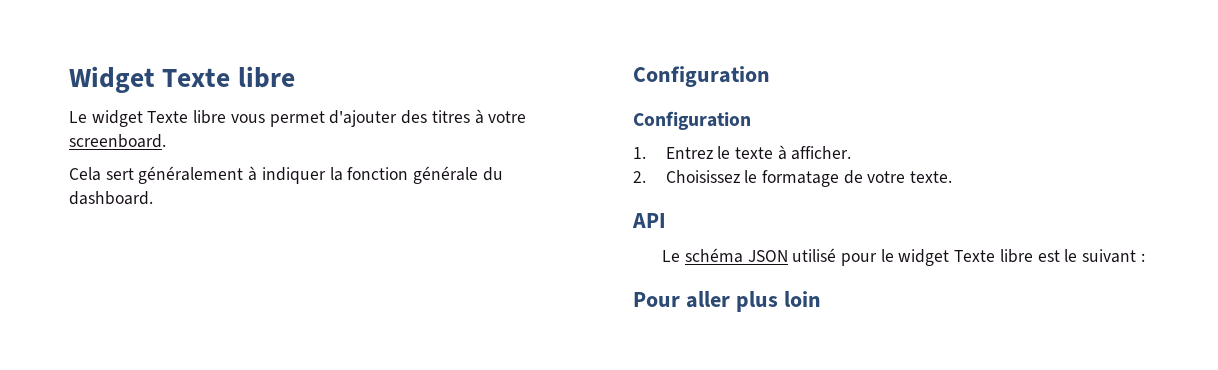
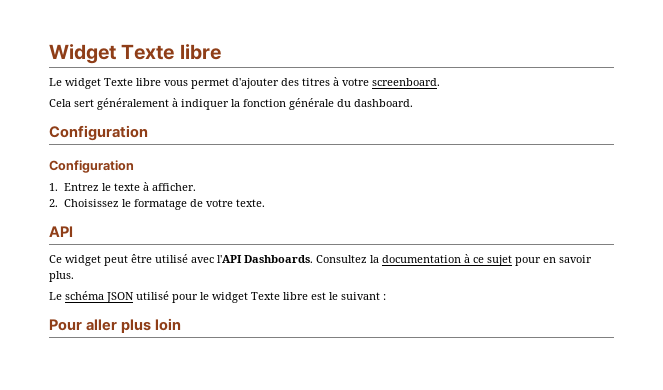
(666, 220) none -> [49,254,592,266] [49,271,74,282] // Ce widget peut être utilisé avec l'API Dashboards. Consultez la documentation à ce sujet pour en savoir plus.

